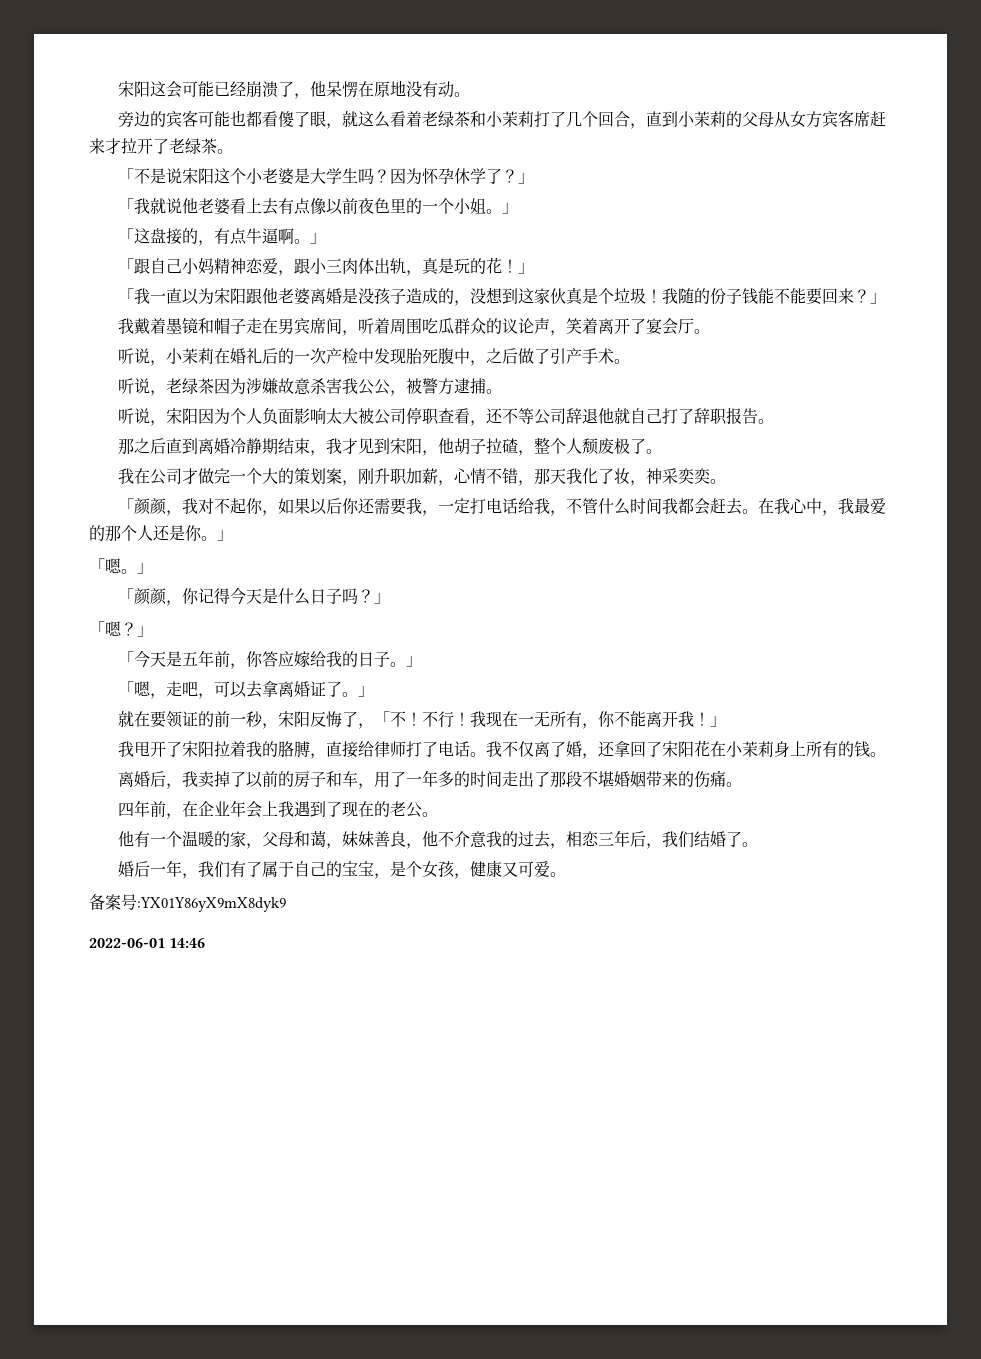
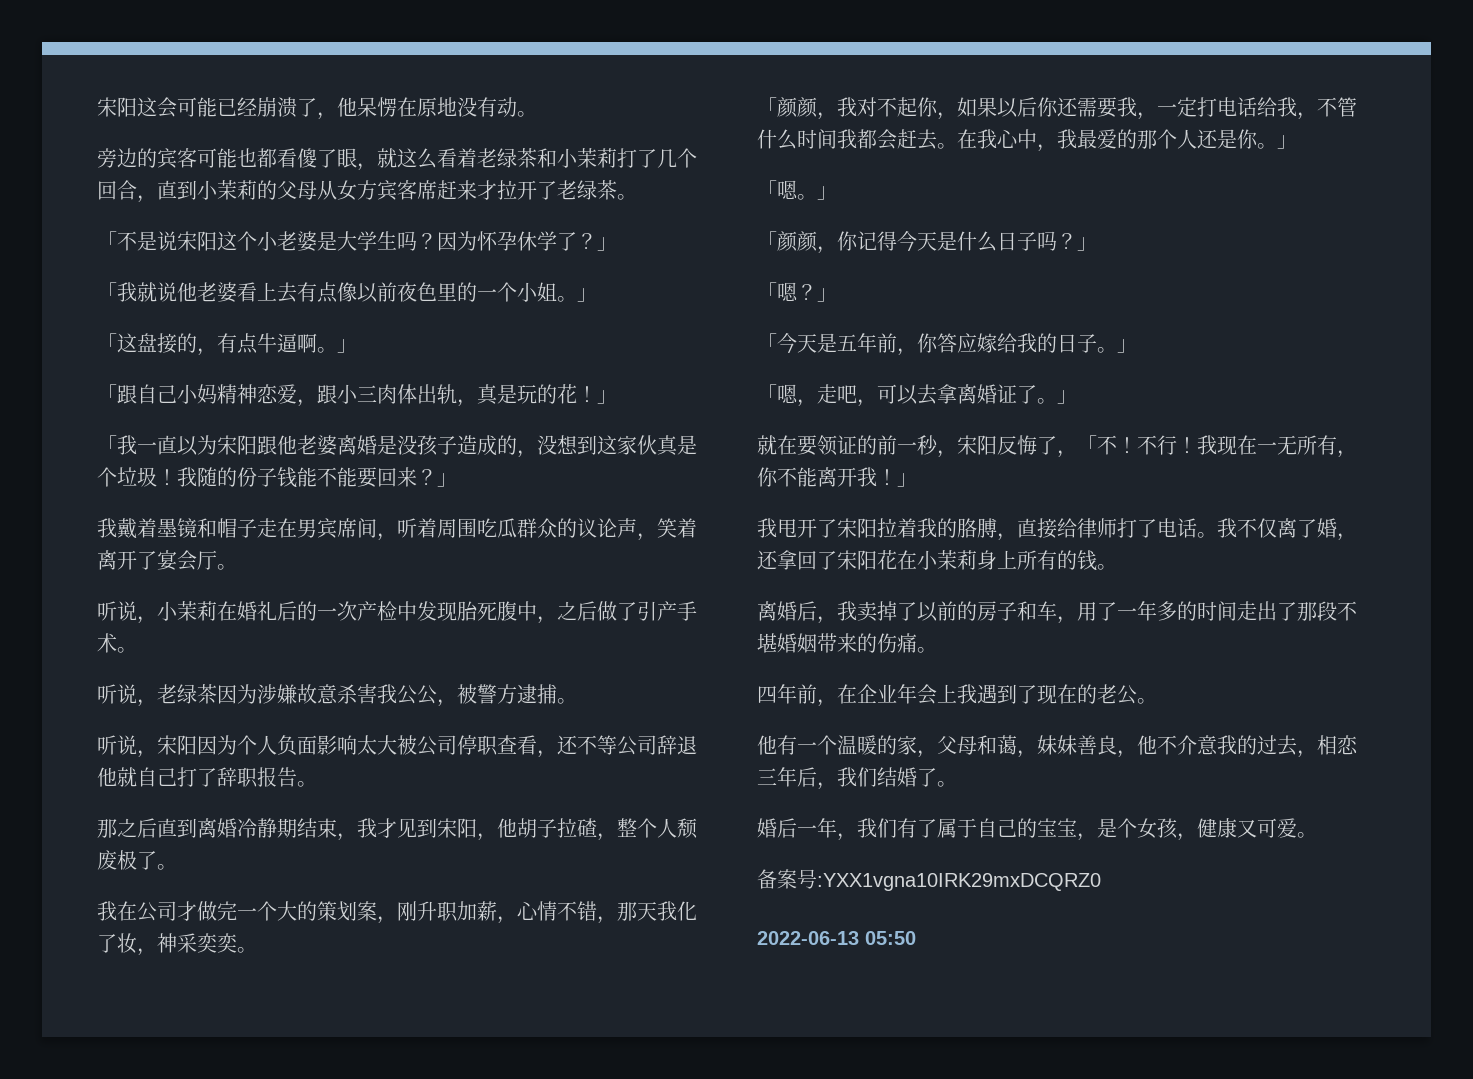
[137,897,286,912] [89,938,206,948] :YX01Y86yX9mX8dyk9 // 2022-06-01 14:46 -> [817,873,1101,891] [757,931,916,945] :YXX1vgna10IRK29mxDCQRZ0 // 2022-06-13 05:50

